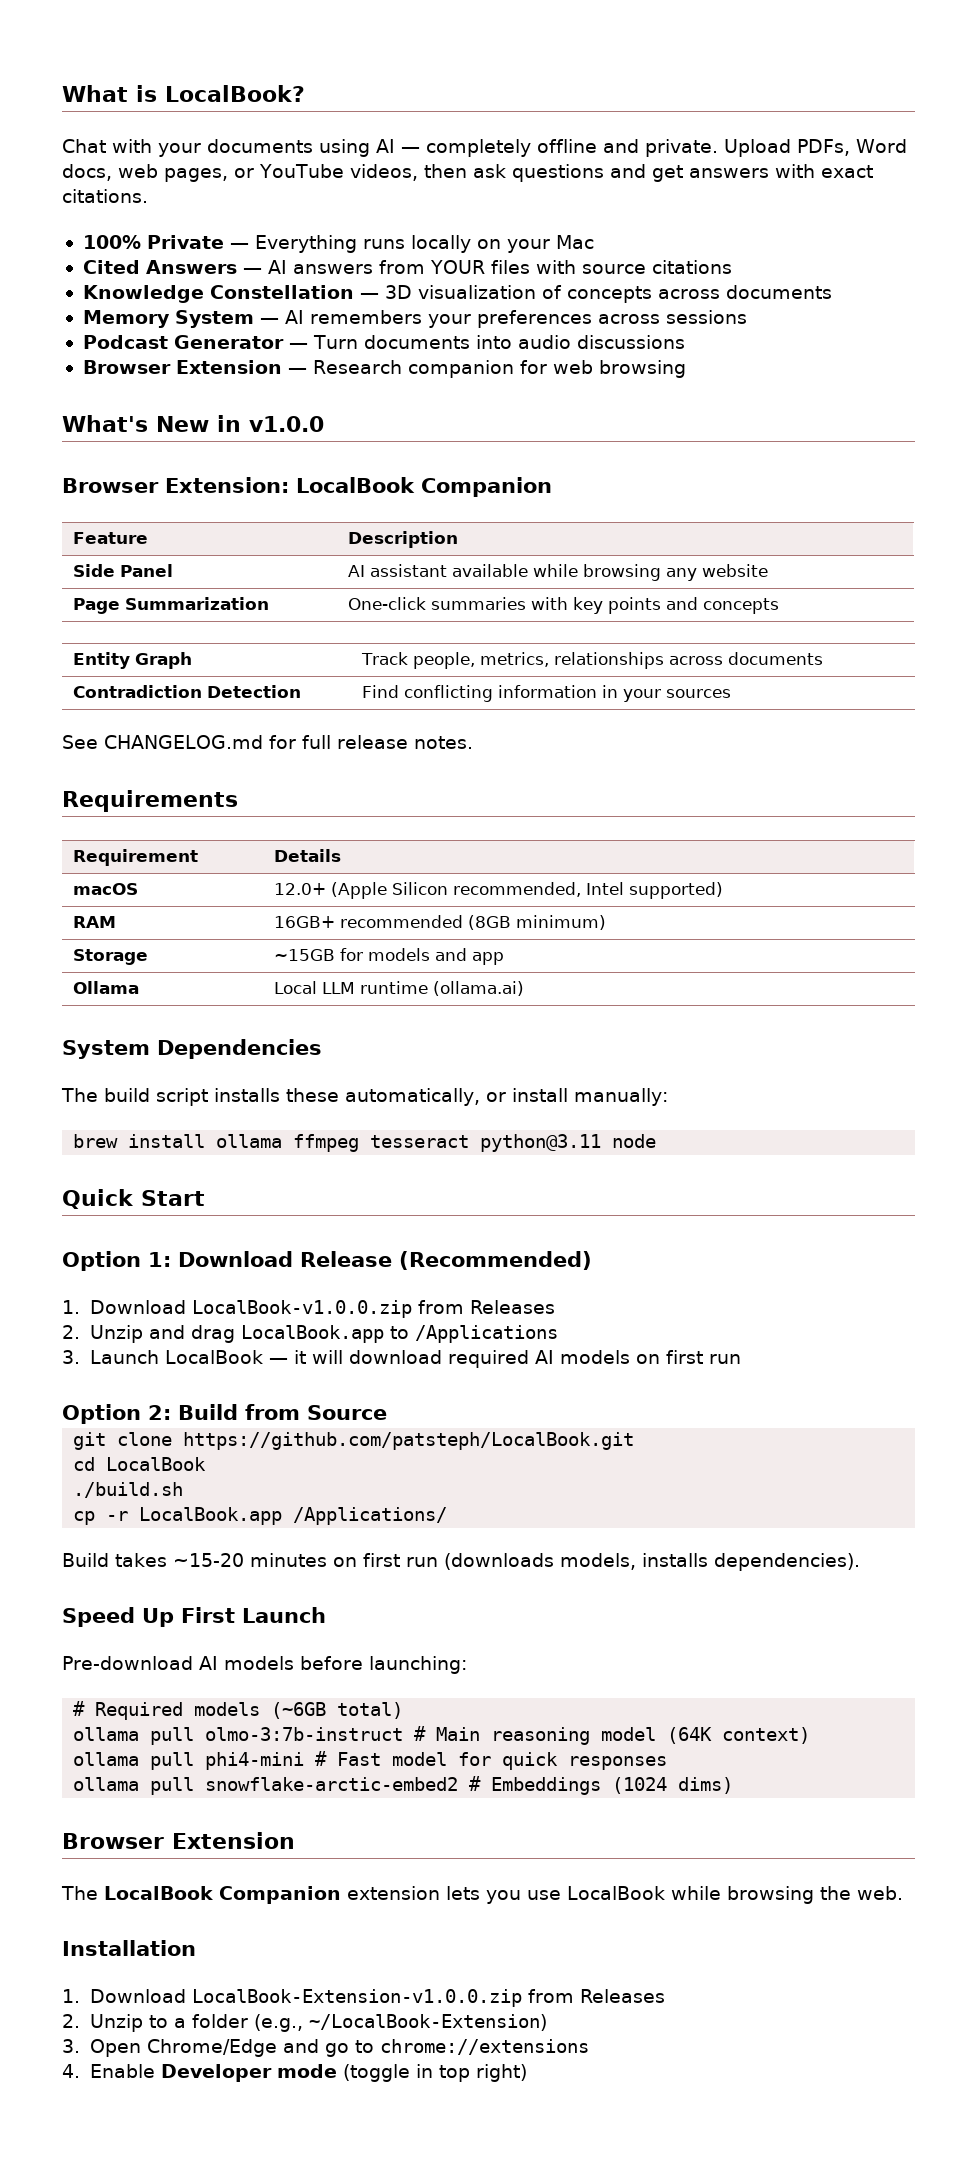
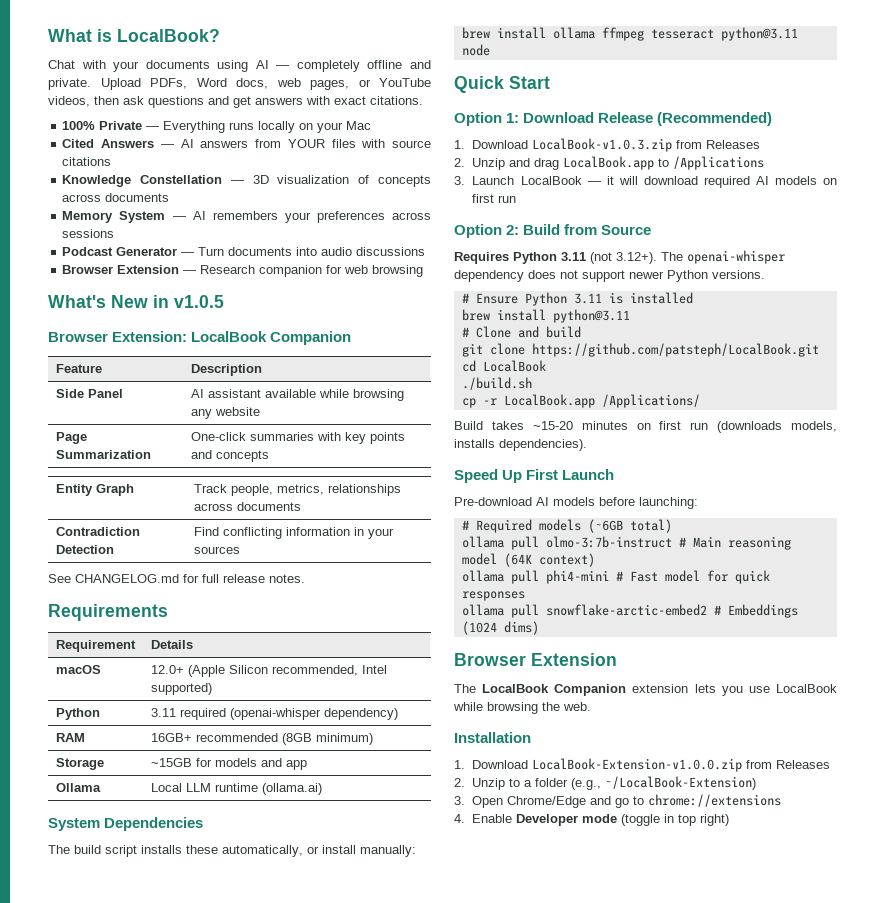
[249,416,324,432] v1.0.0 -> [174,295,224,308] v1.0.5
(723, 890) none -> [55,708,100,720] [150,708,398,720] // Python | 3.11 required (openai-whisper dependency)
[191,1300,412,1318] LocalBook-v1.0.0.zip -> [532,138,673,152] LocalBook-v1.0.3.zip
(387, 1412) none -> [454,250,785,264] [454,270,765,282] [461,292,693,306] [461,309,630,323] [461,326,581,338] // Requires Python 3.11 (not 3.12+). The openai-whisper dependency does not support newer Python versions. // # Ensure Python 3.11 is installed // brew install python@3.11 // # Clone and build

